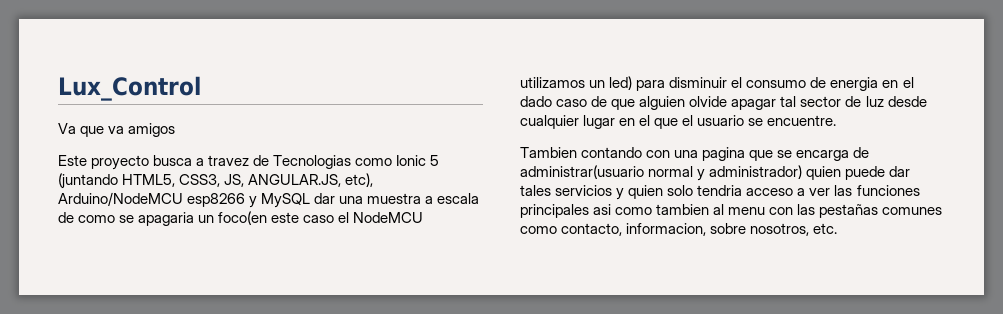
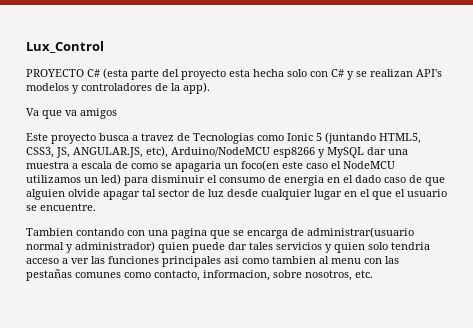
(201, 88) none -> [26,68,442,80] [26,82,210,94] // PROYECTO C# (esta parte del proyecto esta hecha solo con C# y se realizan API's modelos y controladores de la app).

